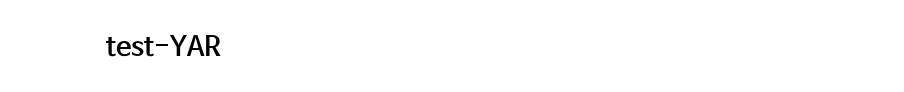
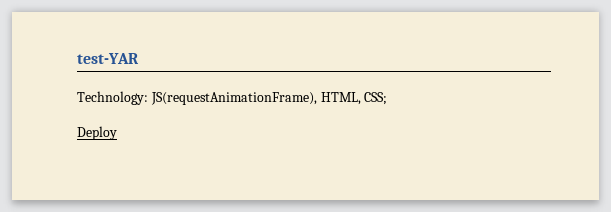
(221, 46) none -> [77,91,388,105] [77,126,117,140] // Technology: JS(requestAnimationFrame), HTML, CSS; // Deploy

